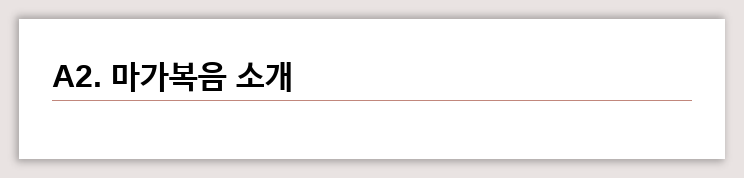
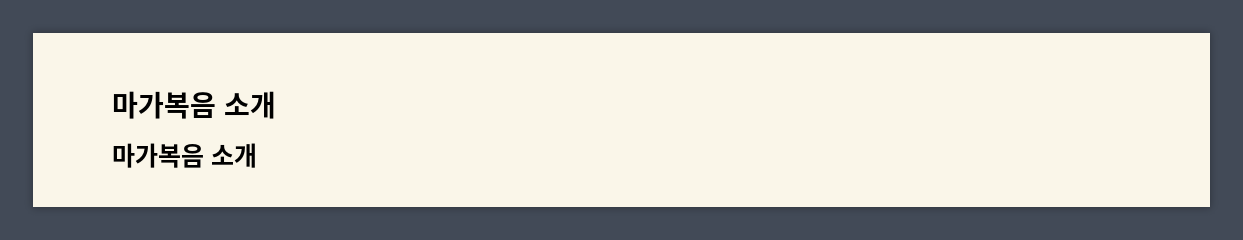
[52,62,294,92] A2. 마가복음 소개 -> [112,91,276,119] [112,143,257,168] 마가복음 소개 // 마가복음 소개

